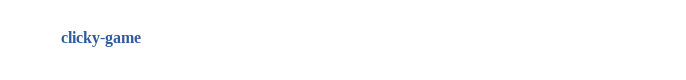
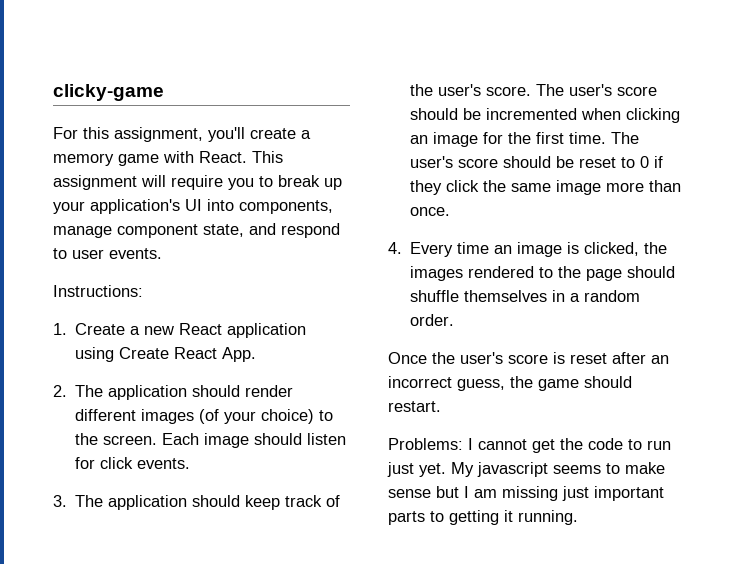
(141, 39) none -> [53,127,311,142] [53,151,283,166] [53,175,342,190] [53,199,333,214] [53,223,340,238] [53,248,162,259] [53,285,143,297] [53,323,307,338] [75,347,257,362] [53,385,294,400] [75,409,334,424] [75,433,347,448] [75,457,191,469] [53,495,341,510] [410,84,658,96] [410,108,681,123] [410,132,640,147] [410,156,664,168] [410,180,682,195] [410,207,451,216] [388,242,668,257] [410,266,676,281] [410,290,641,302] [410,314,455,326] [388,352,669,364] [388,376,632,391] [388,401,441,412] [388,438,671,453] [387,462,665,477] [388,486,664,501] [388,510,578,525] // For this assignment, you'll create a memory game with React. This assignment will require you to break up your application's UI into components, manage component state, and respond to user events. // Instructions: // 1. Create a new React application using Create React App. // 2. The application should render different images (of your choice) to the screen. Each image should listen for click events. // 3. The application should keep track of the user's score. The user's score should be incremented when clicking an image for the first time. The user's score should be reset to 0 if they click the same image more than once. // 4. Every time an image is clicked, the images rendered to the page should shuffle themselves in a random order. // Once the user's score is reset after an incorrect guess, the game should restart. // Problems: I cannot get the code to run just yet. My javascript seems to make sense but I am missing just important parts to getting it running.

